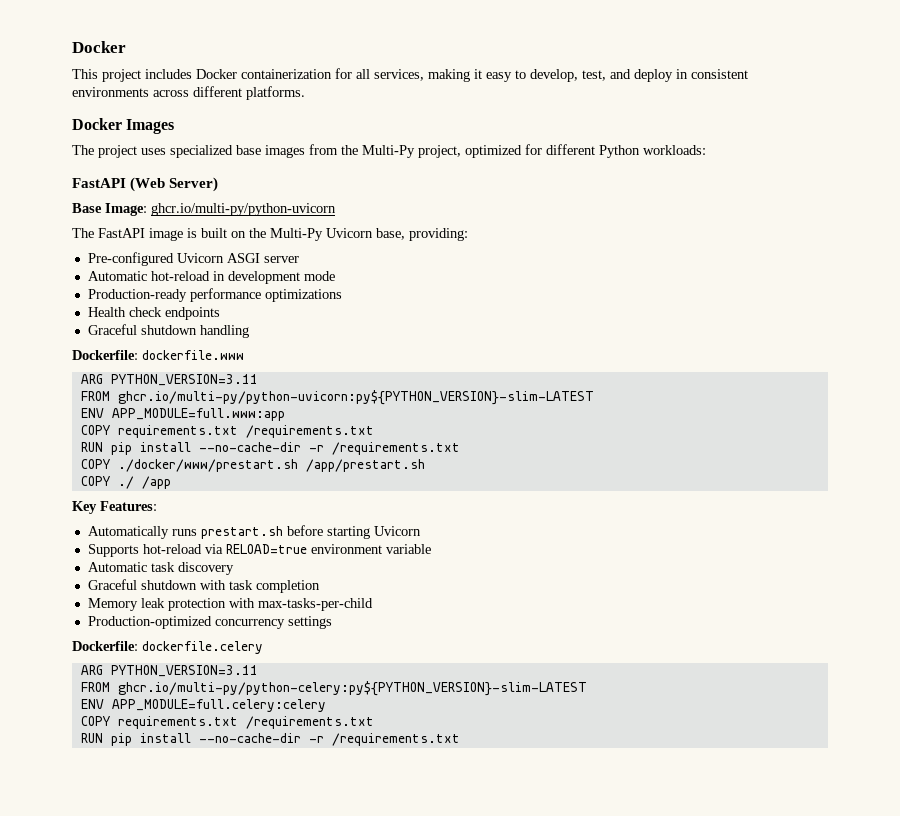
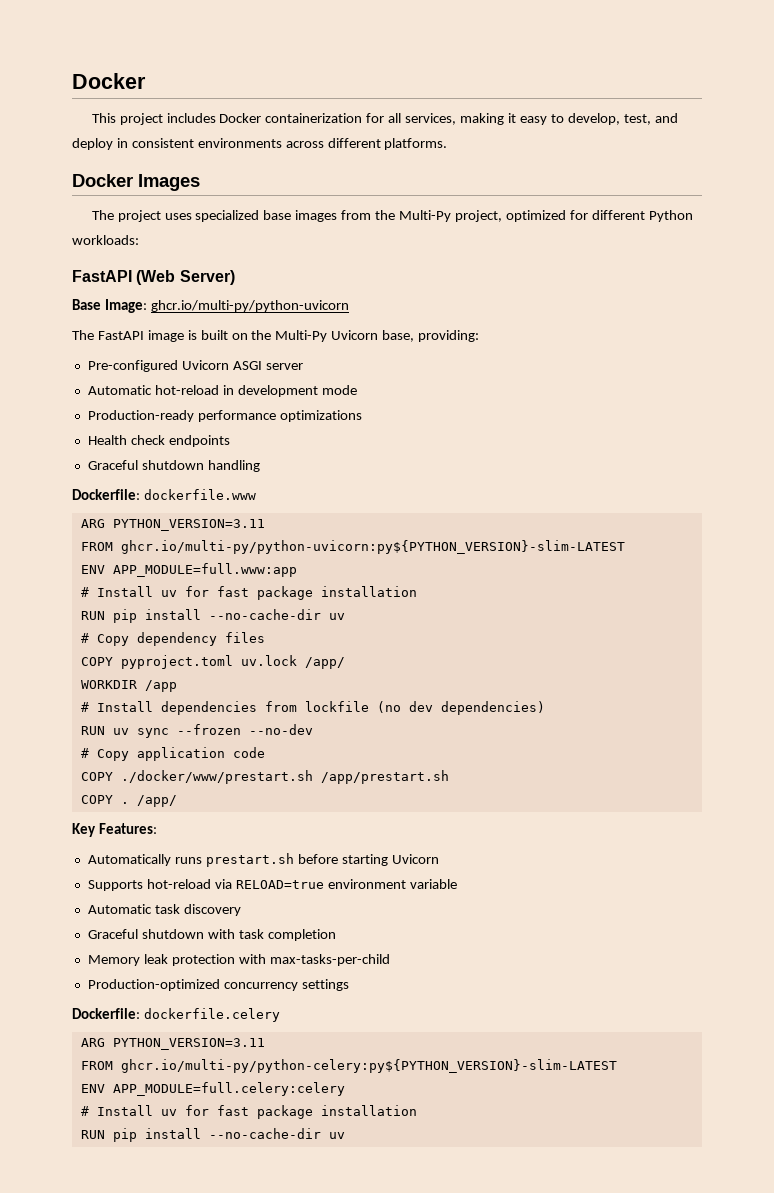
[80,425,374,438] [80,442,460,455] COPY requirements.txt /requirements.txt // RUN pip install --no-cache-dir -r /requirements.txt -> [80,586,417,600] [80,609,345,623] [80,632,265,646] [80,655,345,669] [80,680,177,692] [80,701,545,715] [80,724,313,738] [80,747,265,761] # Install uv for fast package installation // RUN pip install --no-cache-dir uv // # Copy dependency files // COPY pyproject.toml uv.lock /app/ // WORKDIR /app // # Install dependencies from lockfile (no dev dependencies) // RUN uv sync --frozen --no-dev // # Copy application code
[117,476,171,489] ./ /app -> [120,795,177,807] . /app/
[80,716,374,729] [80,733,460,746] COPY requirements.txt /requirements.txt // RUN pip install --no-cache-dir -r /requirements.txt -> [80,1105,417,1119] [80,1128,345,1142] # Install uv for fast package installation // RUN pip install --no-cache-dir uv

